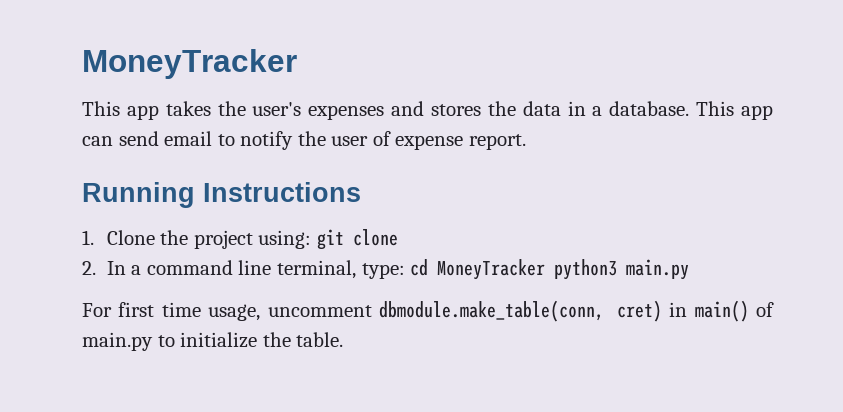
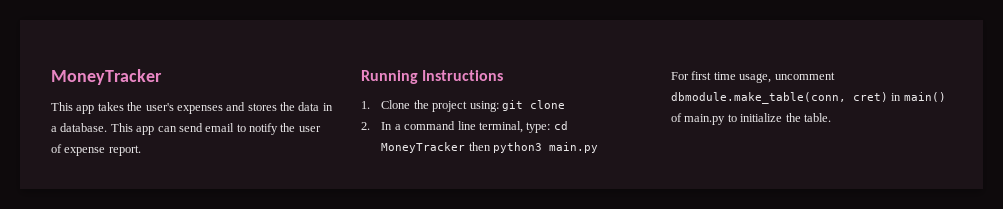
(546, 269) none -> [468,142,491,151] then

